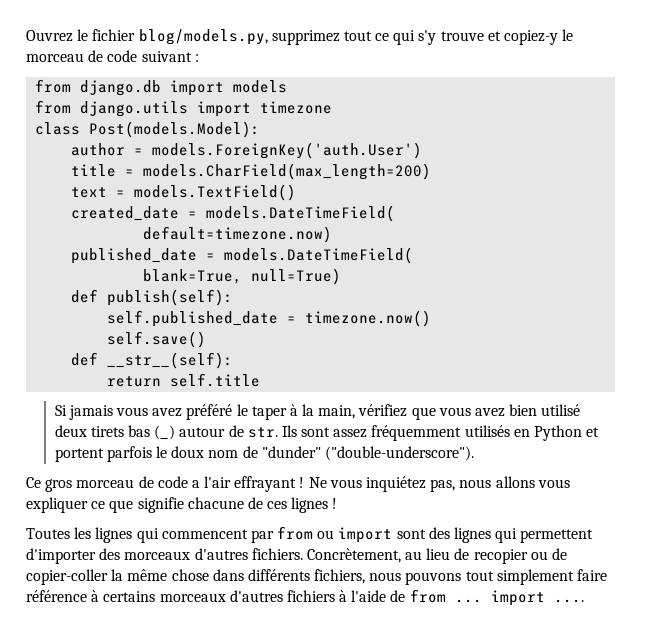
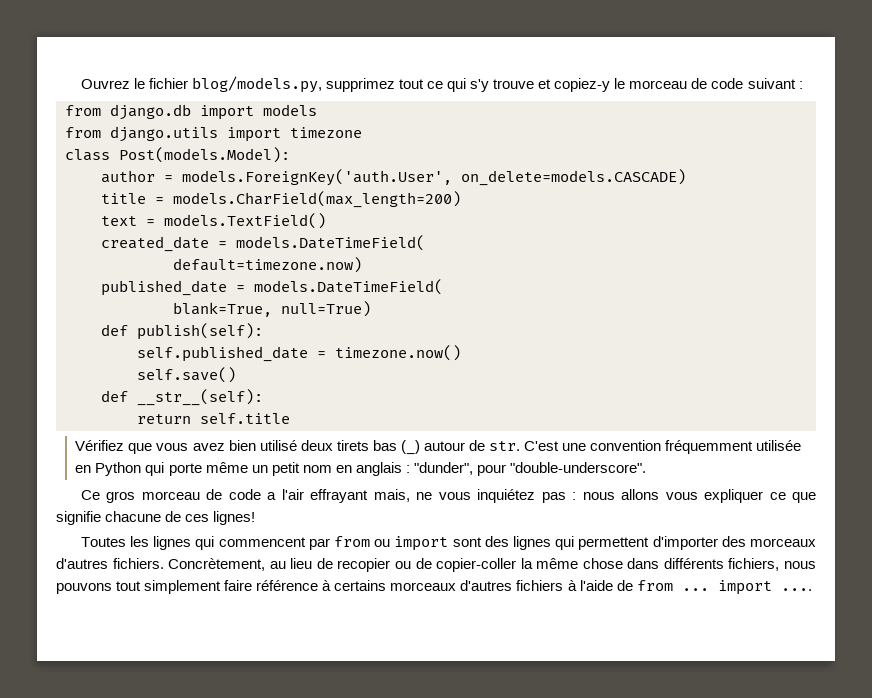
[152,142,423,159] models.ForeignKey('auth.User') -> [182,169,686,186] models.ForeignKey('auth.User', on_delete=models.CASCADE)
[54,404,408,420] Si jamais vous avez préféré le taper à la main, vérifiez -> [75,440,125,451] Vérifiez
[281,425,600,441] [54,446,474,462] Ils sont assez fréquemment utilisés en Python et portent parfois le doux nom de "dunder" ("double-underscore"). -> [524,440,802,454] [75,462,647,476] C'est une convention fréquemment utilisée en Python qui porte même un petit nom en anglais : "dunder", pour "double-underscore".
[299,476,456,492] ! Ne vous inquiétez pas, -> [373,489,577,503] mais, ne vous inquiétez pas :
[291,497,338,513] lignes ! -> [213,511,256,525] lignes!

